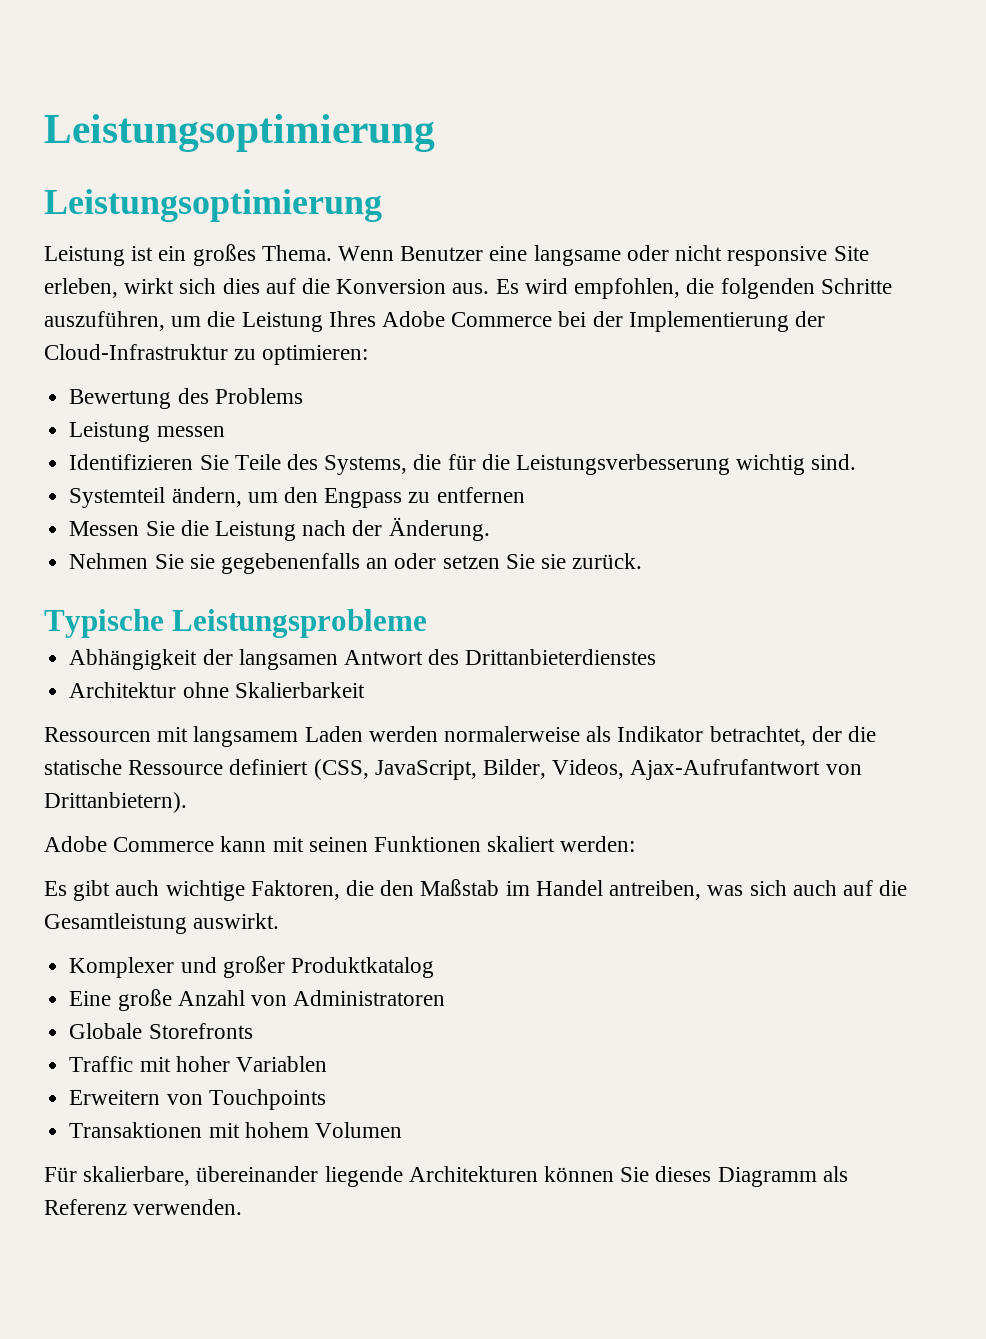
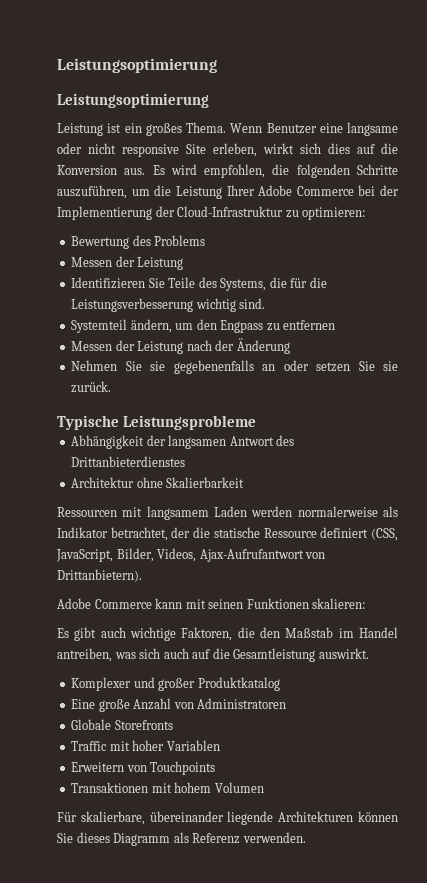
[328,311,376,327] Ihres -> [226,185,255,196] Ihrer
[69,422,225,442] Leistung messen -> [71,256,184,270] Messen der Leistung
[145,520,209,536] Sie die -> [115,340,135,351] der
[388,517,490,541] Änderung. -> [236,338,290,354] Änderung
[487,836,636,852] skaliert werden: -> [312,598,366,609] skalieren:

